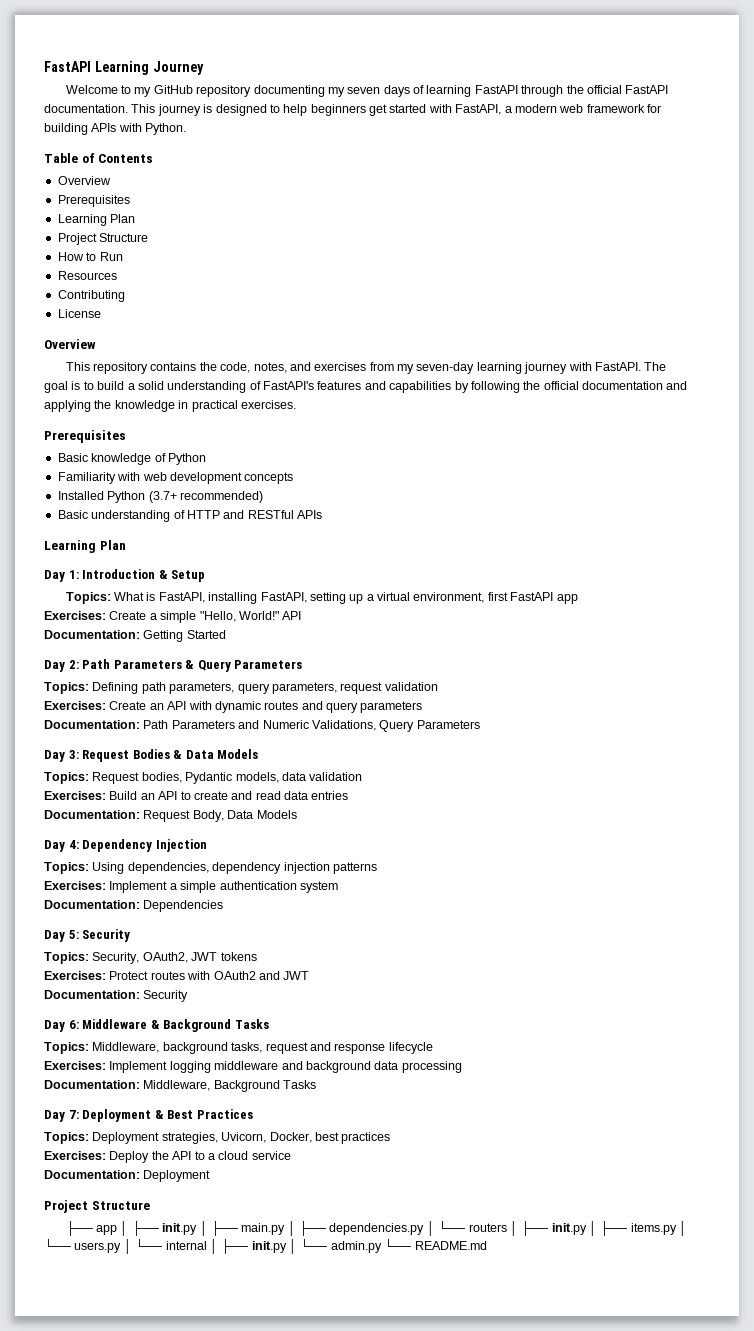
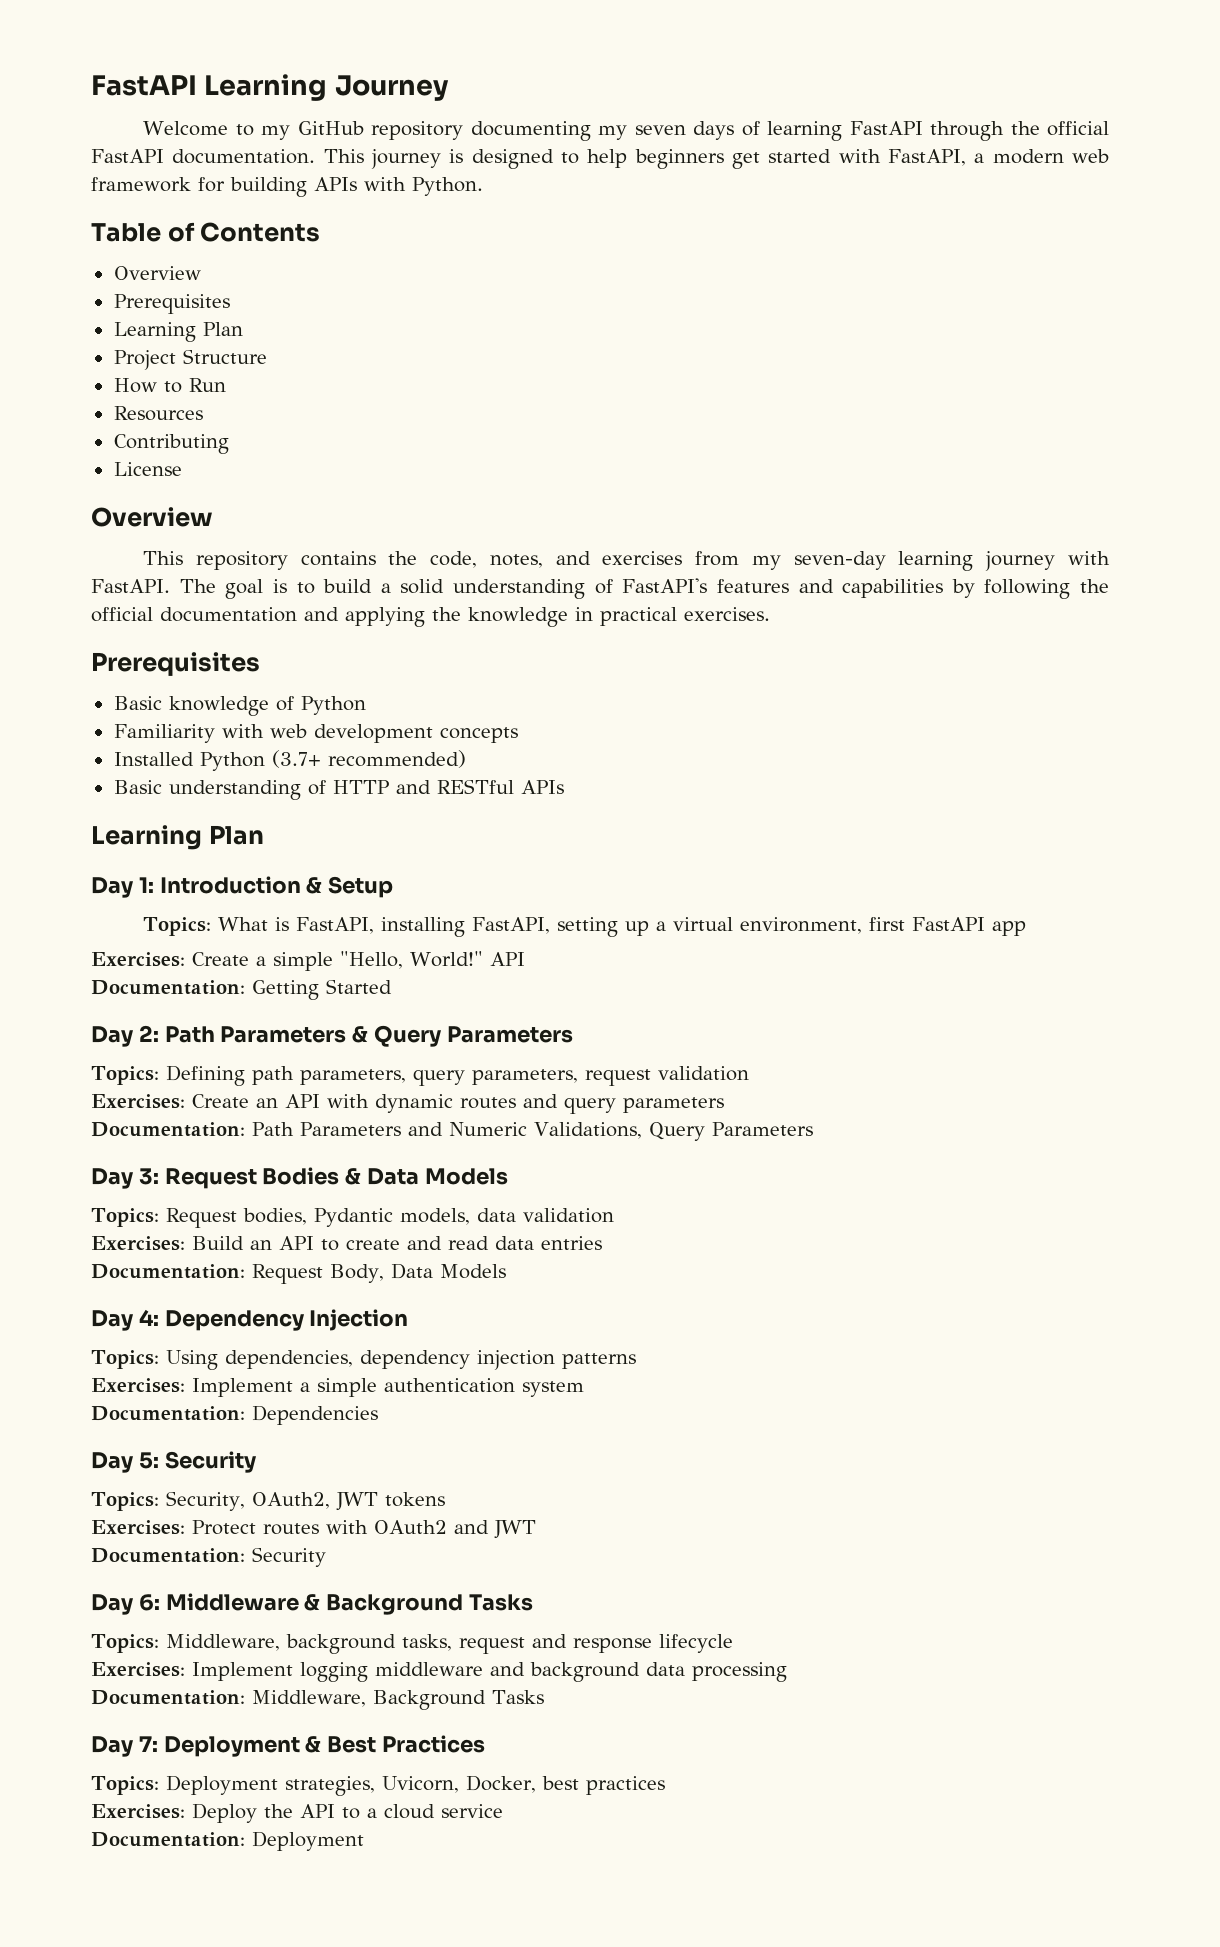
[44,1200,150,1213] [65,1220,688,1236] [44,1238,487,1254] // Project Structure // ├── app │ ├── init.py │ ├── main.py │ ├── dependencies.py │ └── routers │ ├── init.py │ ├── items.py │ └── users.py │ └── internal │ ├── init.py │ └── admin.py └── README.md -> (364, 1841) none

